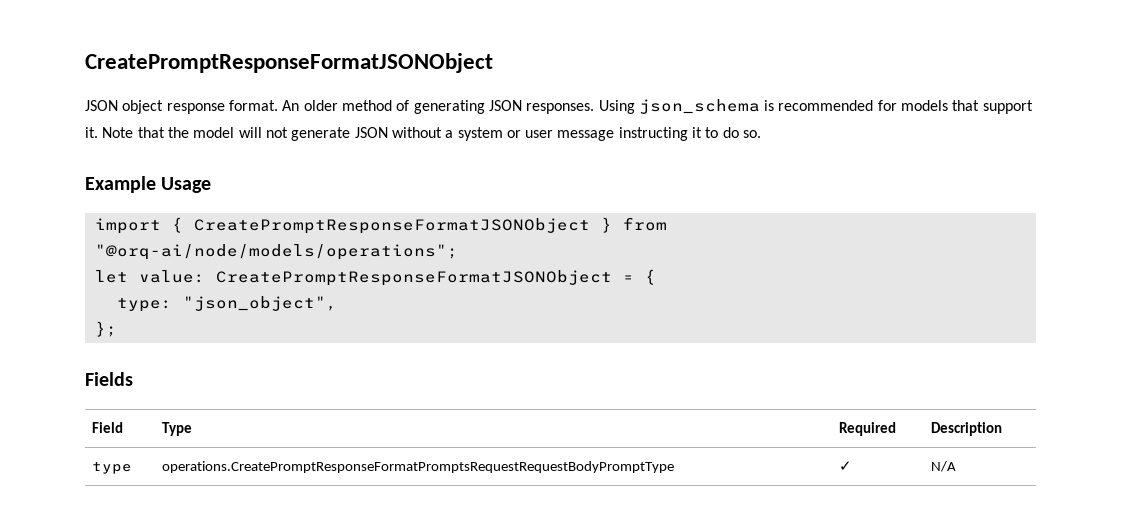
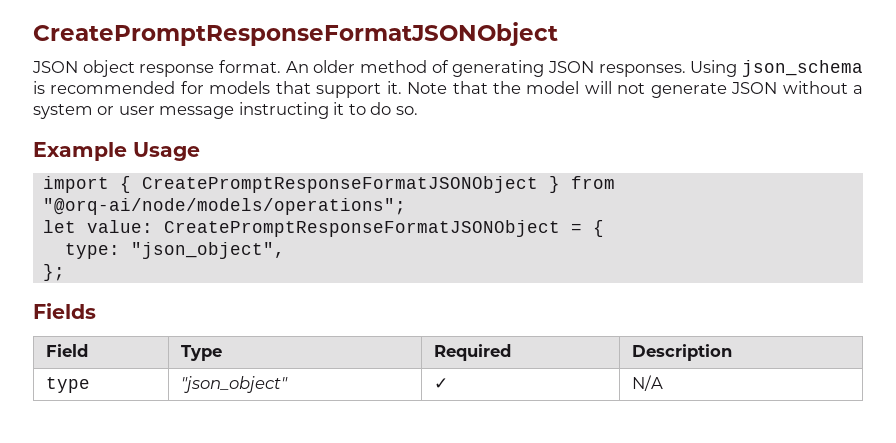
[161,461,674,473] operations.CreatePromptResponseFormatPromptsRequestRequestBodyPromptType -> [180,376,288,393] "json_object"

